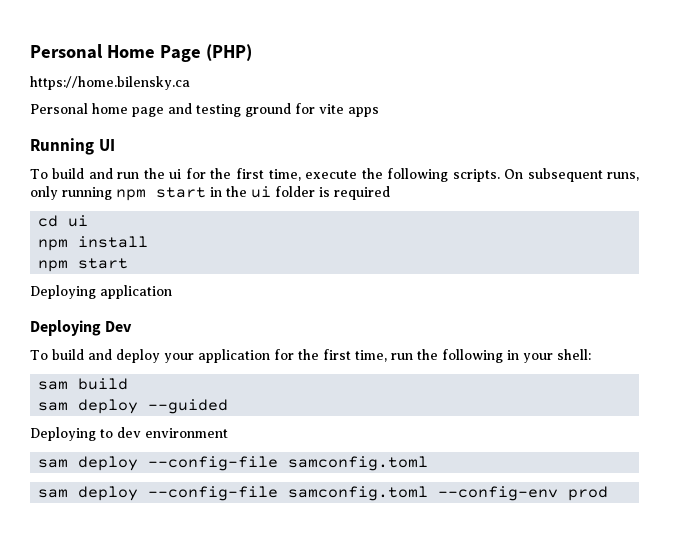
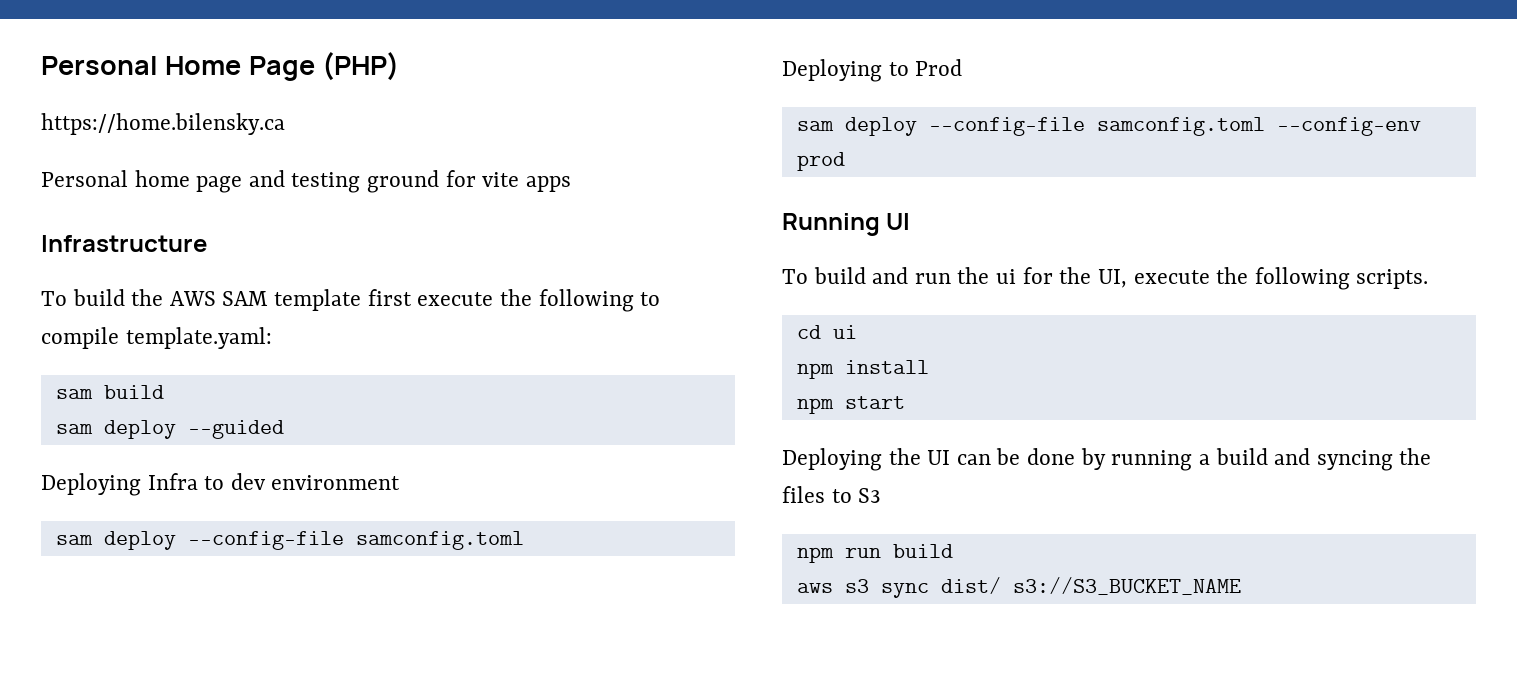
(379, 112) none -> [41,235,207,252] [41,289,661,312] [41,327,272,349] [55,385,164,399] [55,420,284,439] [41,473,401,496] [55,531,524,550] [782,59,963,82] [796,117,1421,136] [796,152,845,171] // Infrastructure // To build the AWS SAM template first execute the following to compile template.yaml: // sam build // sam deploy --guided // Deploying Infra to dev environment // sam deploy --config-file samconfig.toml // Deploying to Prod // sam deploy --config-file samconfig.toml --config-env prod
[235,168,301,181] first time, -> [1097,269,1127,288] UI,
[503,168,639,182] [30,186,390,201] On subsequent runs, only running npm start in the ui folder is required -> (1429, 279) none
[100,285,172,299] [30,320,133,336] [30,349,591,363] [38,378,129,390] [38,399,229,414] [30,427,228,441] [38,456,429,471] [38,486,609,501] application // Deploying Dev // To build and deploy your application for the first time, run the following in your shell: // sam build // sam deploy --guided // Deploying to dev environment // sam deploy --config-file samconfig.toml // sam deploy --config-file samconfig.toml --config-env prod -> [888,448,1432,471] [782,486,882,503] [796,544,953,563] [796,577,1241,598] the UI can be done by running a build and syncing the files to S3 // npm run build // aws s3 sync dist/ s3://S3_BUCKET_NAME

